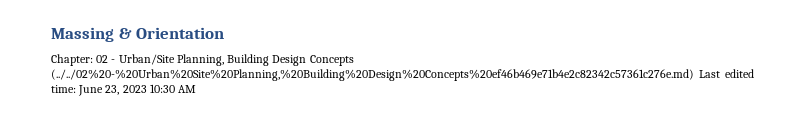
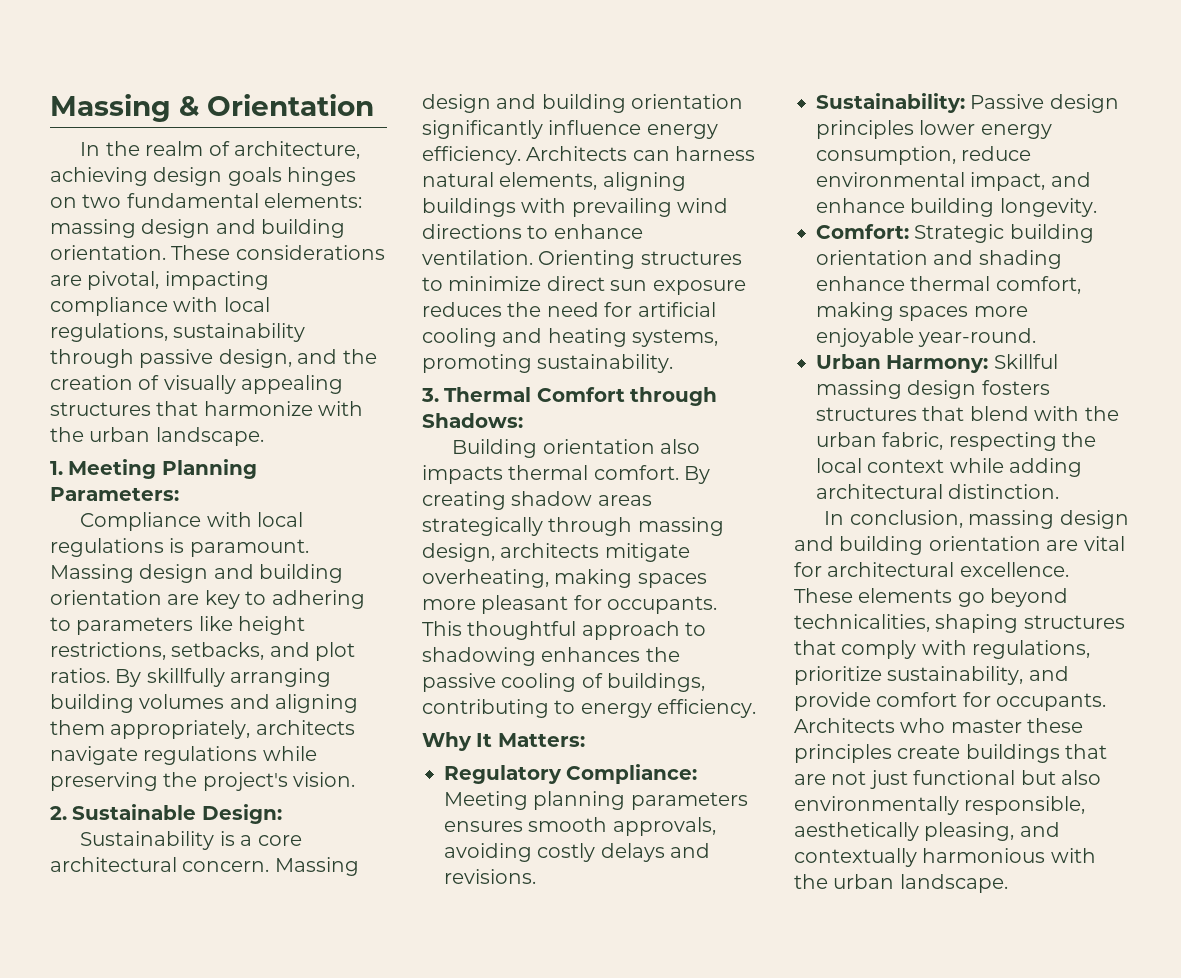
[51,54,354,66] [51,69,754,81] [51,84,197,96] Chapter: 02 - Urban/Site Planning, Building Design Concepts (../../02%20-%20Urban%20Site%20Planning,%20Building%20Design%20Concepts%20ef46b469e71b4e2c82342c57361c276e.md) Last edited time: June 23, 2023 10:30 AM -> [80,141,360,159] [50,167,357,186] [50,193,363,208] [50,219,346,238] [50,245,385,260] [50,271,269,290] [50,297,270,316] [50,323,306,342] [50,349,377,368] [50,375,344,394] [50,401,364,416] [50,427,264,446] [50,459,257,479] [50,487,179,501] [80,512,304,531] [50,538,309,557] [50,564,344,583] [50,590,365,609] [50,616,306,635] [50,642,356,661] [50,668,332,687] [50,694,359,713] [50,720,355,739] [50,746,317,765] [50,772,356,791] [50,804,282,824] [80,831,302,850] [50,857,359,876] [422,94,744,113] [422,120,718,139] [422,146,756,165] [422,172,686,191] [422,198,729,217] [422,224,643,239] [422,250,742,269] [422,276,746,295] [422,302,716,317] [422,328,719,347] [422,354,674,373] [421,387,718,406] [422,413,523,428] [452,439,701,458] [422,465,711,484] [422,491,652,510] [422,517,724,536] [422,543,690,562] [422,569,707,588] [422,595,718,614] [422,621,707,640] [422,647,680,666] [422,673,706,692] [422,699,757,718] [422,732,585,751] [444,764,698,784] [444,791,748,810] [444,817,716,836] [444,843,711,862] [444,869,536,884] [816,93,1119,113] [816,120,1052,139] [816,146,1032,165] [816,172,1091,191] [816,198,1097,217] [816,224,1094,243] [816,250,1062,269] [816,276,1081,294] [816,302,1028,321] [816,328,1037,347] [816,354,1058,373] [816,380,1050,399] [816,406,1119,421] [816,432,1097,451] [816,458,1083,477] [816,484,1060,499] [824,510,1129,529] [794,536,1125,555] [794,562,1069,577] [794,588,1069,607] [794,614,1125,633] [794,640,1091,659] [794,666,1069,685] [794,692,1107,711] [794,718,1084,733] [794,744,1108,763] [794,770,1101,789] [794,796,1086,815] [794,822,1060,841] [794,848,1096,867] [794,874,1008,893] In the realm of architecture, achieving design goals hinges on two fundamental elements: massing design and building orientation. These considerations are pivotal, impacting compliance with local regulations, sustainability through passive design, and the creation of visually appealing structures that harmonize with the urban landscape. // 1. Meeting Planning Parameters: // Compliance with local regulations is paramount. Massing design and building orientation are key to adhering to parameters like height restrictions, setbacks, and plot ratios. By skillfully arranging building volumes and aligning them appropriately, architects navigate regulations while preserving the project's vision. // 2. Sustainable Design: // Sustainability is a core architectural concern. Massing design and building orientation significantly influence energy efficiency. Architects can harness natural elements, aligning buildings with prevailing wind directions to enhance ventilation. Orienting structures to minimize direct sun exposure reduces the need for artificial cooling and heating systems, promoting sustainability. // 3. Thermal Comfort through Shadows: // Building orientation also impacts thermal comfort. By creating shadow areas strategically through massing design, architects mitigate overheating, making spaces more pleasant for occupants. This thoughtful approach to shadowing enhances the passive cooling of buildings, contributing to energy efficiency. // Why It Matters: // Regulatory Compliance: Meeting planning parameters ensures smooth approvals, avoiding costly delays and revisions. // Sustainability: Passive design principles lower energy consumption, reduce environmental impact, and enhance building longevity. // Comfort: Strategic building orientation and shading enhance thermal comfort, making spaces more enjoyable year-round. // Urban Harmony: Skillful massing design fosters structures that blend with the urban fabric, respecting the local context while adding architectural distinction. // In conclusion, massing design and building orientation are vital for architectural excellence. These elements go beyond technicalities, shaping structures that comply with regulations, prioritize sustainability, and provide comfort for occupants. Architects who master these principles create buildings that are not just functional but also environmentally responsible, aesthetically pleasing, and contextually harmonious with the urban landscape.

